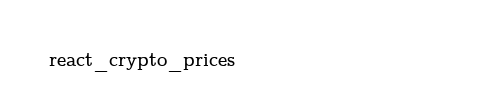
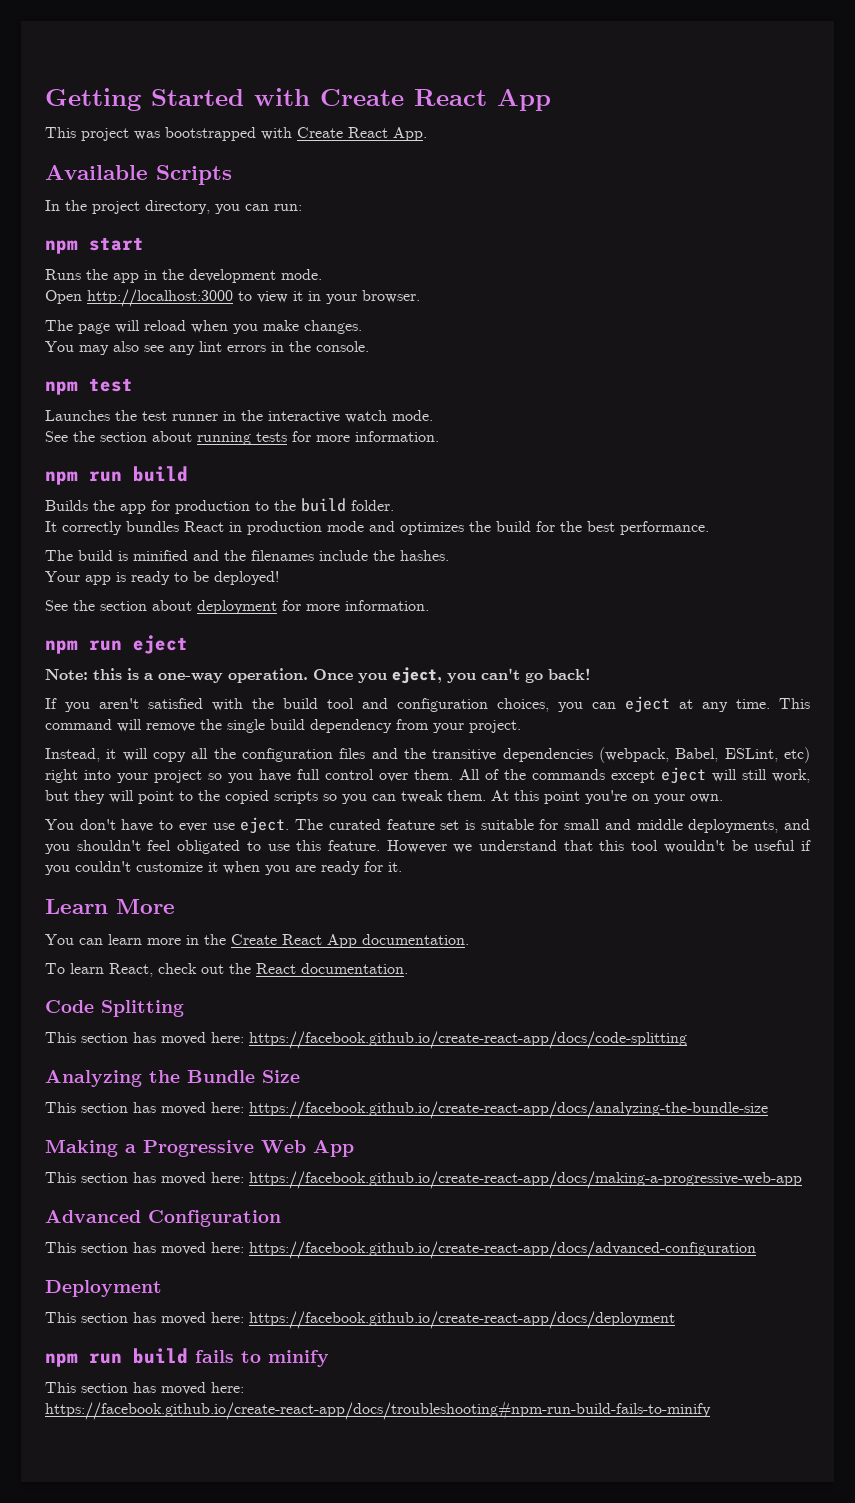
[49,53,235,72] react_crypto_prices -> [45,88,551,111] [45,127,427,141] [45,165,232,185] [45,200,302,214] [45,237,144,254] [45,269,322,283] [45,289,420,307] [45,320,362,334] [45,341,369,355] [45,378,133,395] [45,410,433,423] [45,431,439,445] [45,466,188,485] [45,498,394,514] [45,521,709,535] [45,550,449,561] [45,571,279,585] [45,600,429,614] [45,635,188,654] [45,667,591,684] [45,696,810,713] [45,719,521,733] [45,747,810,763] [45,767,810,784] [45,790,723,804] [45,817,810,834] [45,840,812,854] [45,861,402,875] [45,899,175,914] [45,934,469,948] [45,963,408,977] [45,1000,184,1017] [45,1031,687,1049] [45,1070,300,1087] [45,1101,768,1119] [45,1139,354,1157] [45,1171,802,1189] [45,1210,281,1227] [45,1241,756,1259] [45,1280,162,1297] [45,1311,675,1329] [45,1348,329,1367] [45,1382,244,1395] [45,1400,711,1420] Getting Started with Create React App // This project was bootstrapped with Create React App. // Available Scripts // In the project directory, you can run: // npm start // Runs the app in the development mode. // Open http://localhost:3000 to view it in your browser. // The page will reload when you make changes. // You may also see any lint errors in the console. // npm test // Launches the test runner in the interactive watch mode. // See the section about running tests for more information. // npm run build // Builds the app for production to the build folder. // It correctly bundles React in production mode and optimizes the build for the best performance. // The build is minified and the filenames include the hashes. // Your app is ready to be deployed! // See the section about deployment for more information. // npm run eject // Note: this is a one-way operation. Once you eject, you can't go back! // If you aren't satisfied with the build tool and configuration choices, you can eject at any time. This command will remove the single build dependency from your project. // Instead, it will copy all the configuration files and the transitive dependencies (webpack, Babel, ESLint, etc) right into your project so you have full control over them. All of the commands except eject will still work, but they will point to the copied scripts so you can tweak them. At this point you're on your own. // You don't have to ever use eject. The curated feature set is suitable for small and middle deployments, and you shouldn't feel obligated to use this feature. However we understand that this tool wouldn't be useful if you couldn't customize it when you are ready for it. // Learn More // You can learn more in the Create React App documentation. // To learn React, check out the React documentation. // Code Splitting // This section has moved here: https://facebook.github.io/create-react-app/docs/code-splitting // Analyzing the Bundle Size // This section has moved here: https://facebook.github.io/create-react-app/docs/analyzing-the-bundle-size // Making a Progressive Web App // This section has moved here: https://facebook.github.io/create-react-app/docs/making-a-progressive-web-app // Advanced Configuration // This section has moved here: https://facebook.github.io/create-react-app/docs/advanced-configuration // Deployment // This section has moved here: https://facebook.github.io/create-react-app/docs/deployment // npm run build fails to minify // This section has moved here: https://facebook.github.io/create-react-app/docs/troubleshooting#npm-run-build-fails-to-minify

